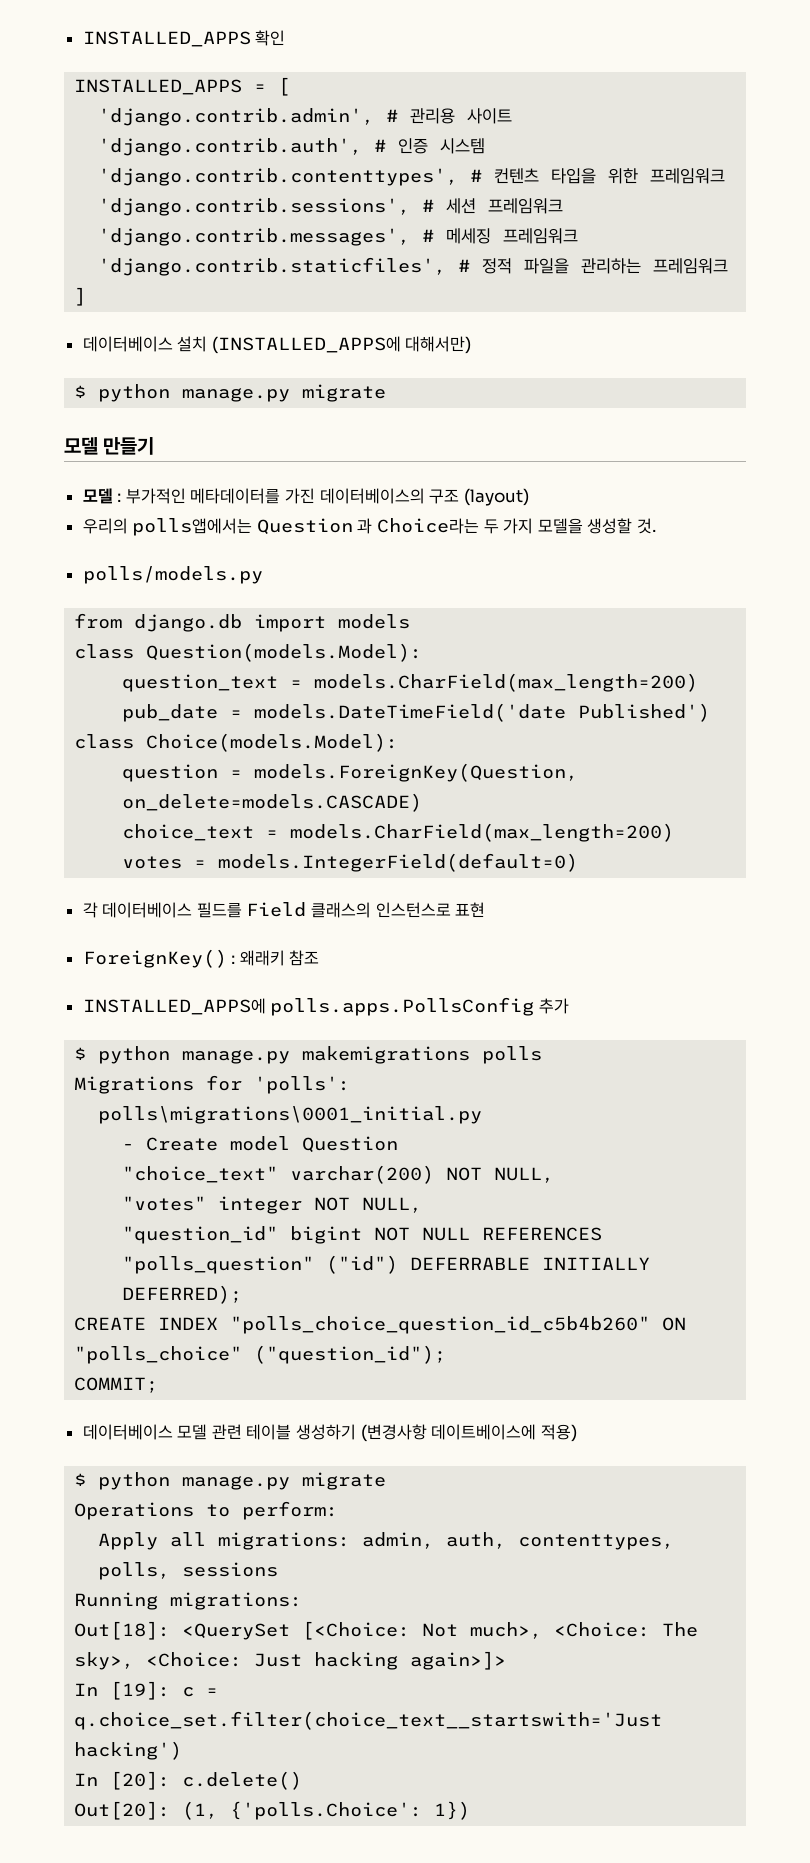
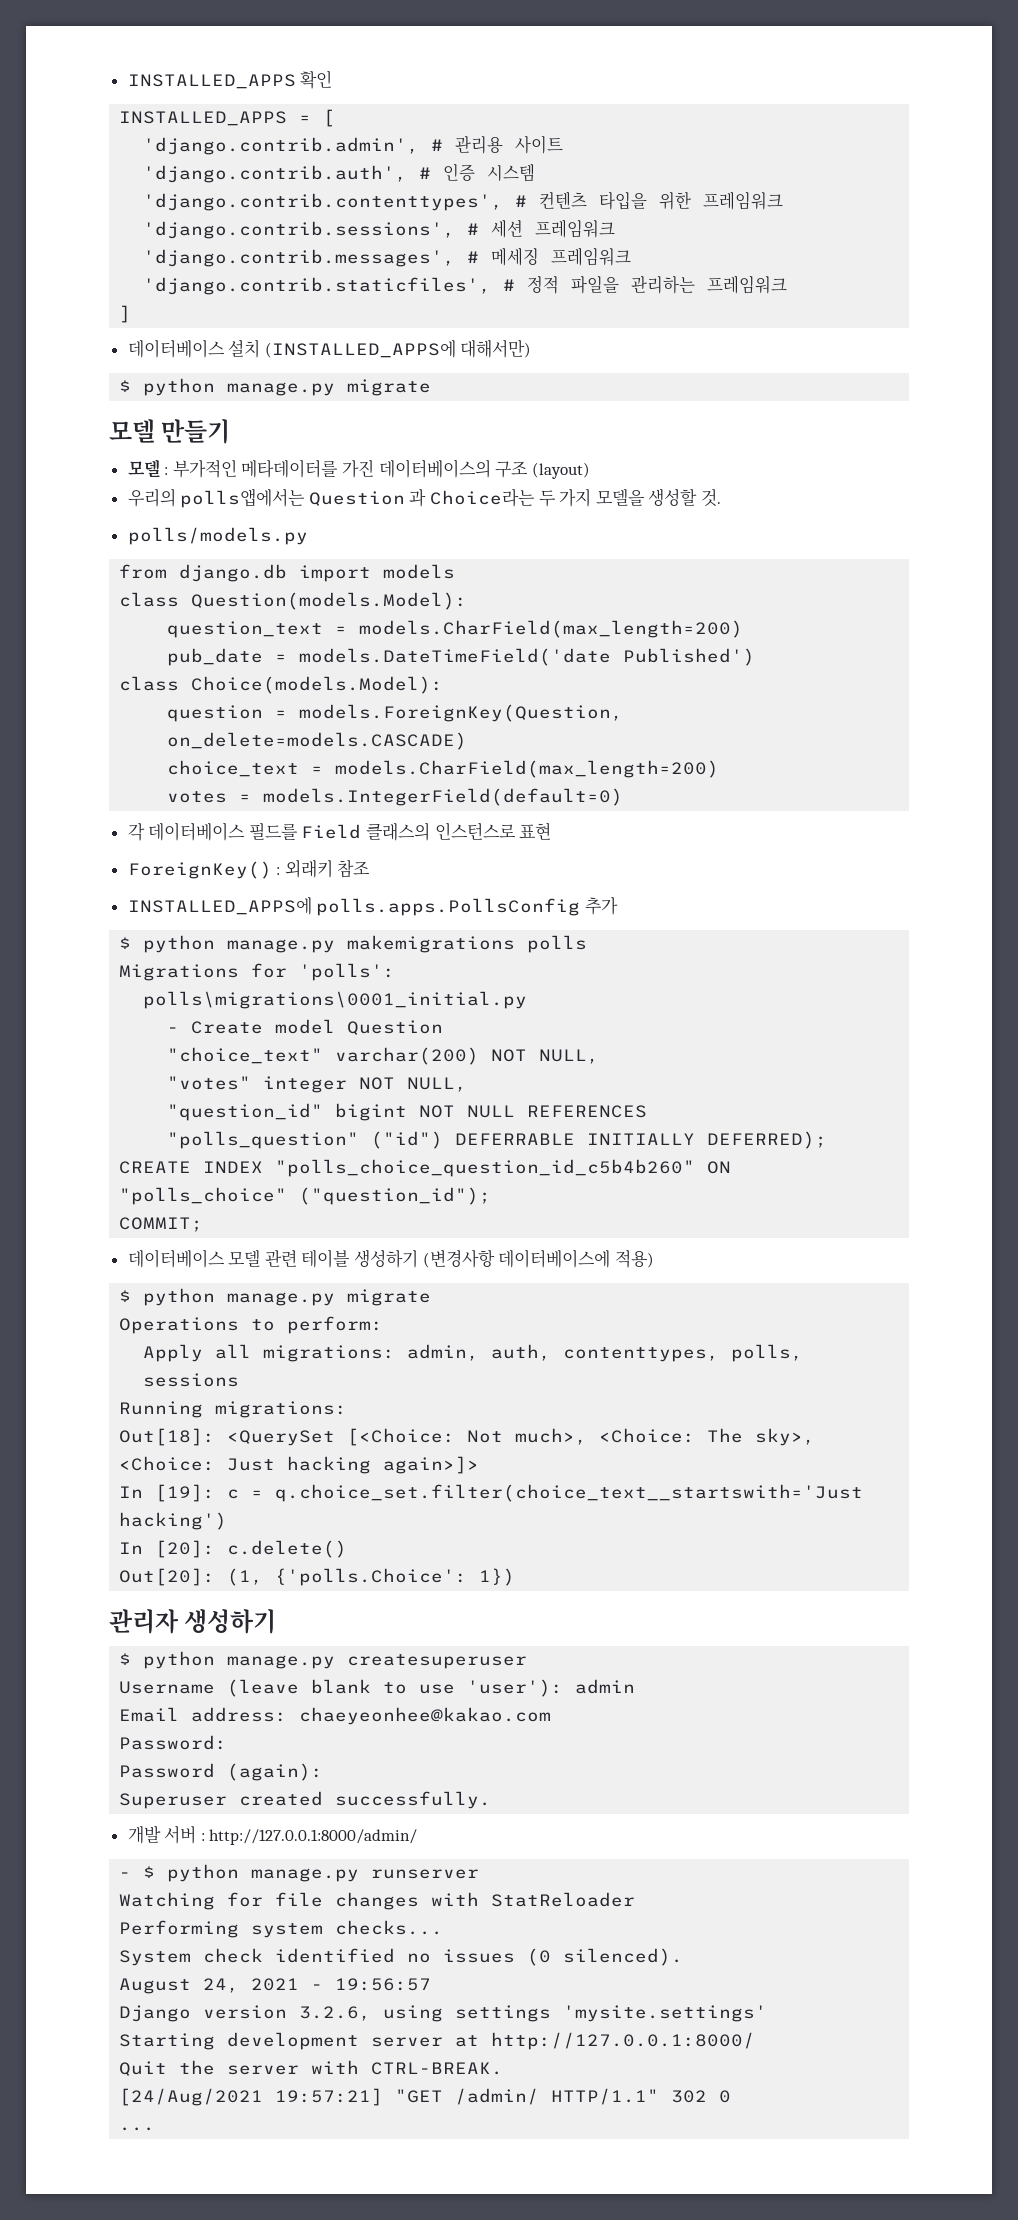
[239,950,285,966] 왜래키 -> [284,859,333,878] 외래키
[431,1424,537,1440] 데이트베이스에 -> [498,1249,611,1268] 데이터베이스에
(471, 1810) none -> [109,1609,277,1634] [119,1651,528,1669] [119,1679,636,1697] [119,1707,552,1725] [119,1735,228,1750] [119,1763,324,1781] [119,1791,492,1809] [127,1825,418,1845] [119,1864,480,1882] [119,1892,636,1910] [119,1920,444,1938] [119,1948,684,1966] [119,1978,432,1994] [119,2005,768,2022] [119,2032,756,2050] [119,2060,504,2076] [119,2088,732,2106] [119,2127,156,2131] // 관리자 생성하기 // $ python manage.py createsuperuser // Username (leave blank to use 'user'): admin // Email address: chaeyeonhee@kakao.com // Password: // Password (again): // Superuser created successfully. // 개발 서버 : http://127.0.0.1:8000/admin/ // - $ python manage.py runserver // Watching for file changes with StatReloader // Performing system checks... // System check identified no issues (0 silenced). // August 24, 2021 - 19:56:57 // Django version 3.2.6, using settings 'mysite.settings' // Starting development server at http://127.0.0.1:8000/ // Quit the server with CTRL-BREAK. // [24/Aug/2021 19:57:21] "GET /admin/ HTTP/1.1" 302 0 // ...

